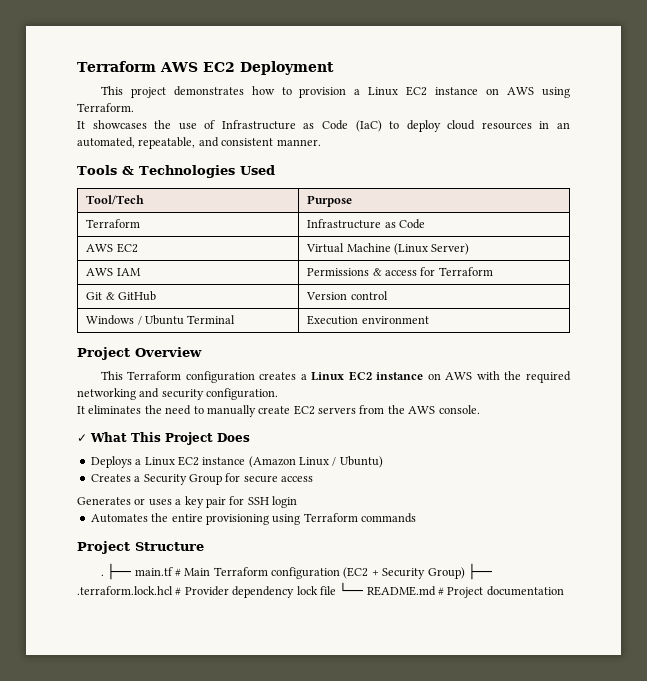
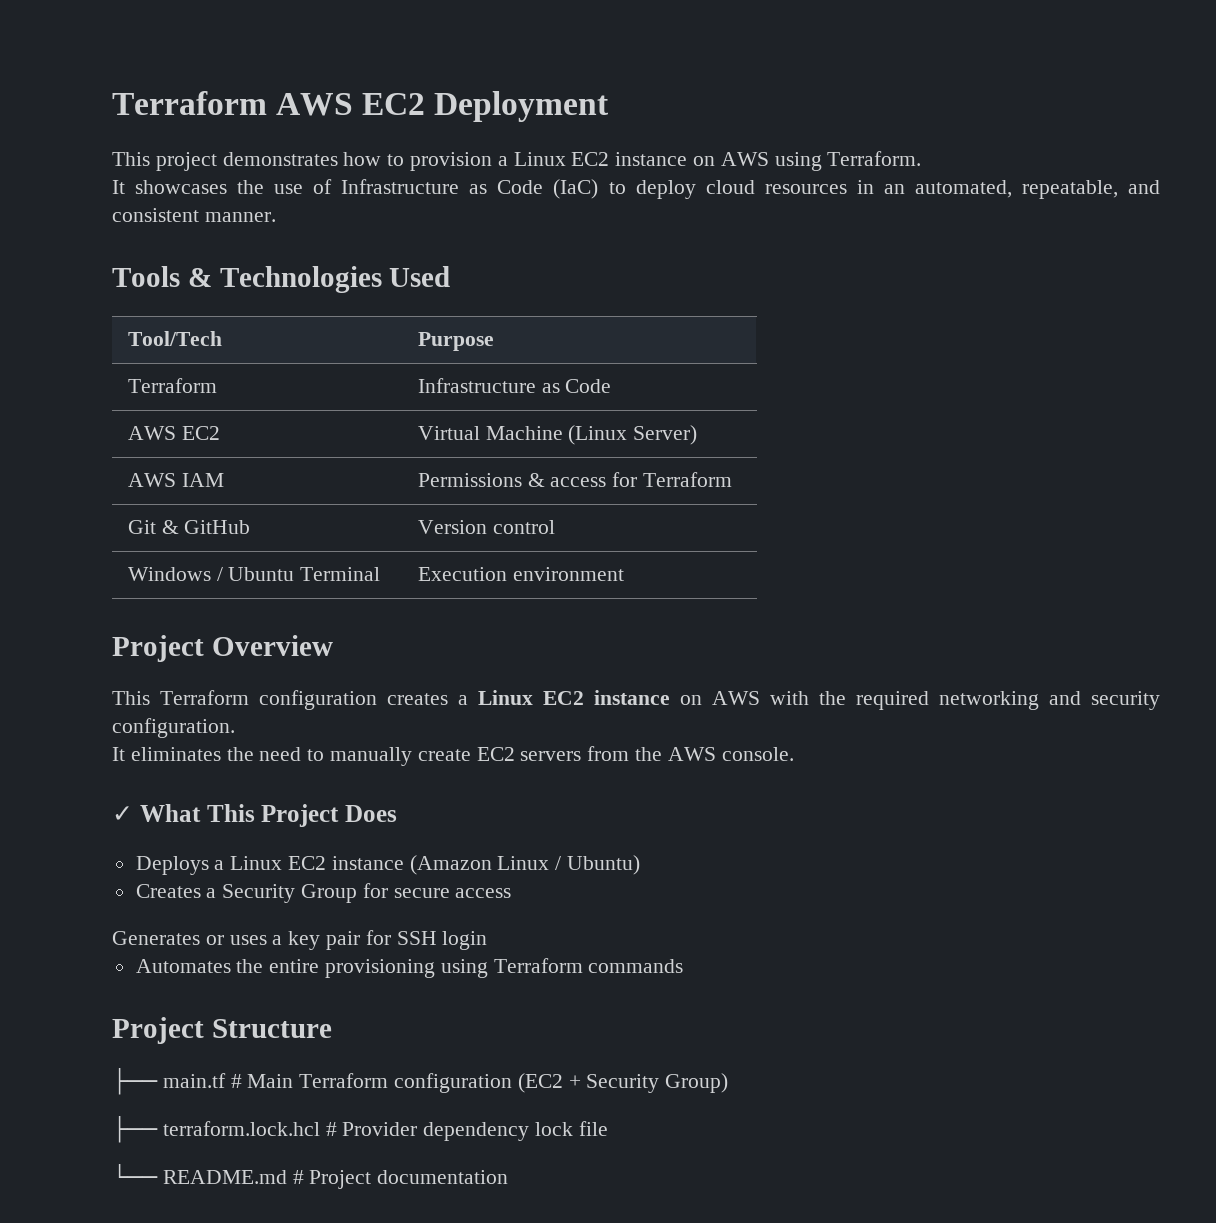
[100,574,104,576] . -> (332, 1028) none
[467,563,492,580] [77,586,173,595] ├── .terraform.lock.hcl -> [112,1116,320,1143] // ├── terraform.lock.hcl
(336, 590) none -> (608, 1128) //

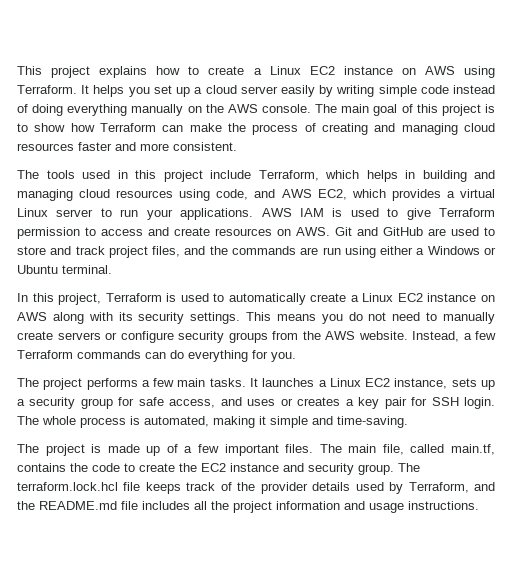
[112,91,610,122] Terraform AWS EC2 Deployment // -> (17, 70) none
[222,152,338,166] demonstrates -> [99,66,148,78] explains
[410,152,493,171] provision -> [208,66,245,75] create
[112,179,1160,199] [112,208,276,222] [112,266,451,293] [127,331,222,346] [417,332,494,351] [127,378,217,393] [417,378,612,393] [127,426,220,440] [417,425,698,445] [127,473,224,487] [417,472,733,487] [127,520,251,534] [417,520,555,534] [127,567,381,581] [417,567,624,581] [112,635,333,662] [112,690,1160,710] [112,718,235,738] [112,746,794,766] [112,804,397,827] [135,855,641,875] [135,883,512,903] [112,931,267,945] // It showcases the use of Infrastructure as Code (IaC) to deploy cloud resources in an automated, repeatable, and consistent manner. // Tools & Technologies Used // Tool/Tech | Purpose // Terraform | Infrastructure as Code // AWS EC2 | Virtual Machine (Linux Server) // AWS IAM | Permissions & access for Terraform // Git & GitHub | Version control // Windows / Ubuntu Terminal | Execution environment // Project Overview // This Terraform configuration creates a Linux EC2 instance on AWS with the required networking and security configuration. // It eliminates the need to manually create EC2 servers from the AWS console. // ✓ What This Project Does // Deploys a Linux EC2 instance (Amazon Linux / Ubuntu) // Creates a Security Group for secure access // Generates or uses -> [81,85,496,97] [17,104,496,116] [17,123,495,135] [17,142,237,151] [17,170,495,182] [17,189,495,201] [17,208,496,220] [17,227,495,239] [17,246,496,258] [17,265,112,274] [17,293,496,305] [17,312,496,324] [17,331,496,343] [17,350,296,362] [17,378,495,390] [17,397,341,409] It helps you set up a cloud server easily by writing simple code instead of doing everything manually on the AWS console. The main goal of this project is to show how Terraform can make the process of creating and managing cloud resources faster and more consistent. // The tools used in this project include Terraform, which helps in building and managing cloud resources using code, and AWS EC2, which provides a virtual Linux server to run your applications. AWS IAM is used to give Terraform permission to access and create resources on AWS. Git and GitHub are used to store and track project files, and the commands are run using either a Windows or Ubuntu terminal. // In this project, Terraform is used to automatically create a Linux EC2 instance on AWS along with its security settings. This means you do not need to manually create servers or configure security groups from the AWS website. Instead, a few Terraform commands can do everything for you. // The project performs a few main tasks. It launches a Linux EC2 instance, sets up a security group for safe access, and uses or creates
[442,931,488,950] [135,958,684,978] [112,1017,332,1044] [112,1068,729,1095] [112,1116,608,1143] [112,1164,509,1189] login // Automates the entire provisioning using Terraform commands // Project Structure // ├── main.tf # Main Terraform configuration (EC2 + Security Group) // ├── terraform.lock.hcl # Provider dependency lock file // └── README.md # Project documentation -> [463,397,495,409] [17,416,408,428] [17,444,495,456] [17,463,420,475] [17,482,495,494] [17,501,479,513] login. The whole process is automated, making it simple and time-saving. // The project is made up of a few important files. The main file, called main.tf, contains the code to create the EC2 instance and security group. The terraform.lock.hcl file keeps track of the provider details used by Terraform, and the README.md file includes all the project information and usage instructions.

